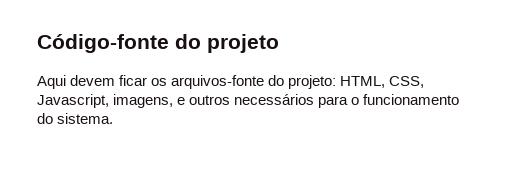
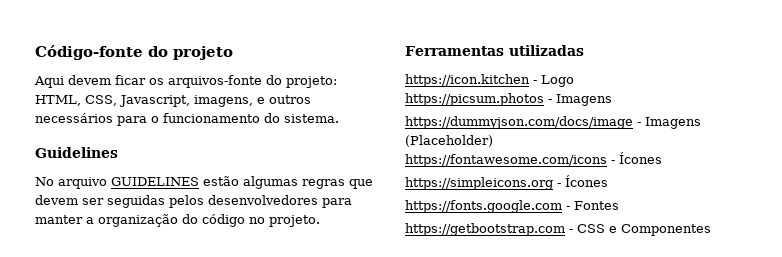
(114, 118) none -> [35,147,118,158] [35,176,373,189] [35,195,352,208] [35,214,320,227] [405,45,584,56] [405,74,574,87] [405,93,612,106] [405,116,701,129] [405,135,493,147] [405,152,662,167] [405,175,608,190] [405,200,619,213] [405,223,711,236] // Guidelines // No arquivo GUIDELINES estão algumas regras que devem ser seguidas pelos desenvolvedores para manter a organização do código no projeto. // Ferramentas utilizadas // https://icon.kitchen - Logo // https://picsum.photos - Imagens // https://dummyjson.com/docs/image - Imagens (Placeholder) // https://fontawesome.com/icons - Ícones // https://simpleicons.org - Ícones // https://fonts.google.com - Fontes // https://getbootstrap.com - CSS e Componentes

